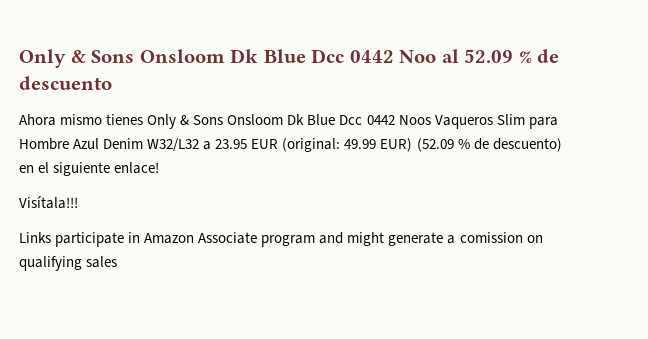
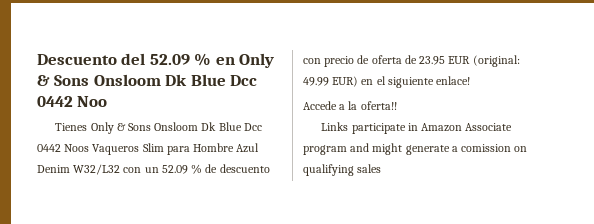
(19, 58) none -> [37,53,235,66] Descuento del 52.09 % en
[441,49,560,63] [19,76,112,90] [19,114,144,126] al 52.09 % de descuento // Ahora mismo tienes -> [55,123,88,131] // Tienes
[203,141,212,150] a -> [123,164,270,174] [303,55,417,67] con un 52.09 % de descuento con precio de oferta de
[416,138,562,152] (52.09 % de descuento) -> (359, 81) none
[19,196,78,209] Visítala!!! -> [303,101,397,110] Accede a la oferta!!

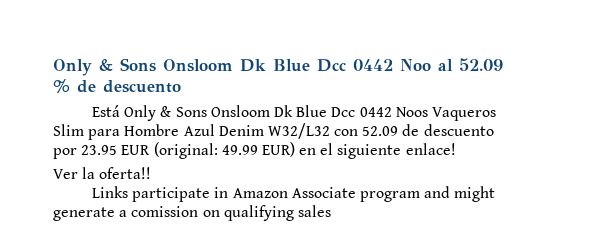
[37,53,235,66] Descuento del 52.09 % en -> (53, 67) none
[55,123,88,131] // Tienes -> [438,58,503,71] [53,79,181,93] [92,105,121,117] al 52.09 % de descuento // Está
[144,164,270,174] [303,55,417,67] un 52.09 % de descuento con precio de oferta de -> [362,124,494,136] [53,148,77,159] 52.09 de descuento por
[303,101,346,110] Accede a -> [53,169,78,179] Ver

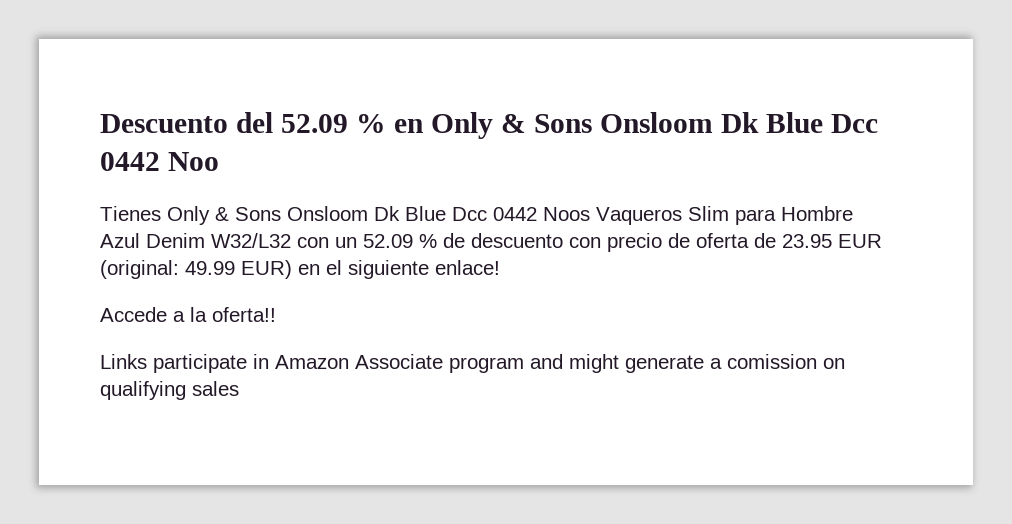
(53, 67) none -> [100,112,423,133] Descuento del 52.09 % en
[438,58,503,71] [53,79,181,93] [92,105,121,117] al 52.09 % de descuento // Está -> [100,206,161,221] // Tienes
[362,124,494,136] [53,148,77,159] 52.09 de descuento por -> [335,233,776,252] un 52.09 % de descuento con precio de oferta de
[53,169,78,179] Ver -> [100,307,185,322] Accede a

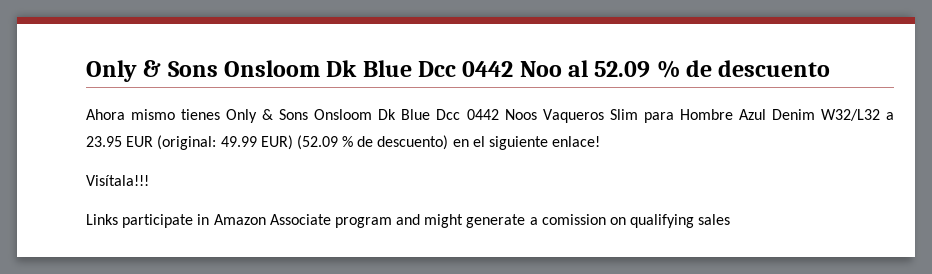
[100,112,423,133] Descuento del 52.09 % en -> (86, 71) none
[100,206,161,221] // Tienes -> [568,60,831,78] [86,109,221,120] al 52.09 % de descuento // Ahora mismo tienes
[297,233,776,252] con un 52.09 % de descuento con precio de oferta de -> [886,112,895,120] a
(292, 269) none -> [296,135,449,150] (52.09 % de descuento)
[100,307,276,322] Accede a la oferta!! -> [86,175,149,186] Visítala!!!

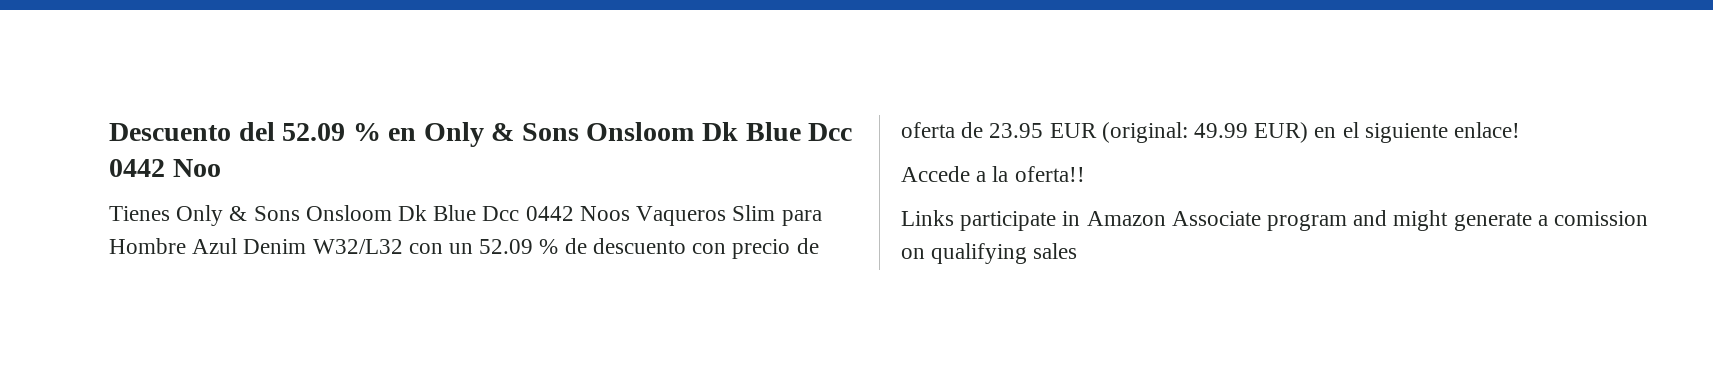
(86, 71) none -> [109,122,417,141] Descuento del 52.09 % en
[568,60,831,78] [86,109,221,120] al 52.09 % de descuento // Ahora mismo tienes -> [109,206,170,221] // Tienes
[886,112,895,120] a -> [408,238,819,259] [901,122,984,138] con un 52.09 % de descuento con precio de oferta de
[296,135,449,150] (52.09 % de descuento) -> (1309, 132) none
[86,175,149,186] Visítala!!! -> [901,166,1085,182] Accede a la oferta!!

